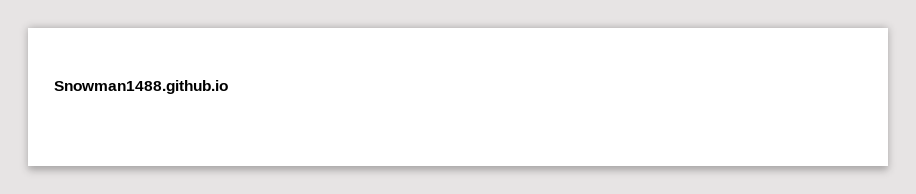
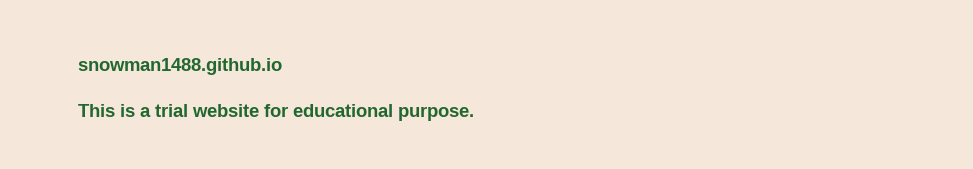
[54,80,228,94] Snowman1488.github.io -> [78,58,282,75] [78,104,474,121] snowman1488.github.io // This is a trial website for educational purpose.

